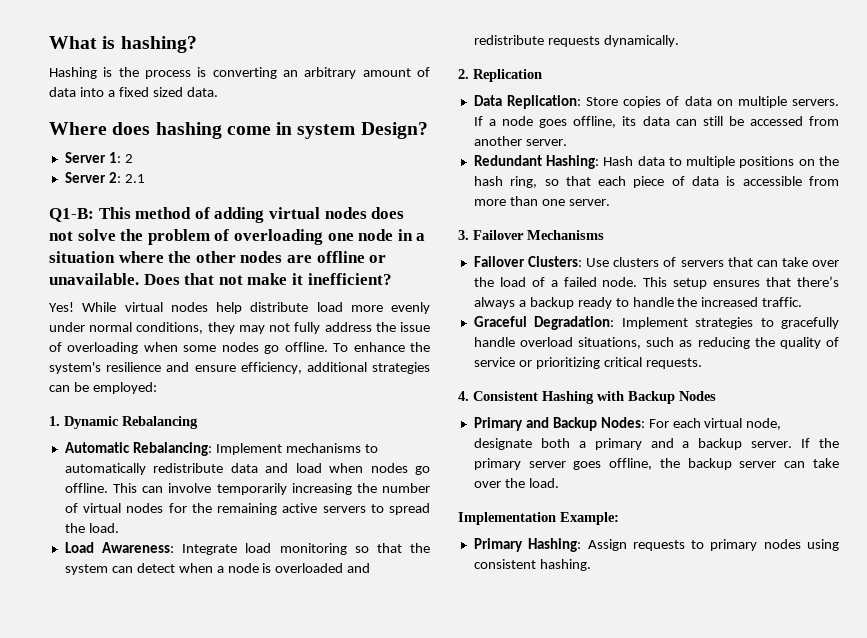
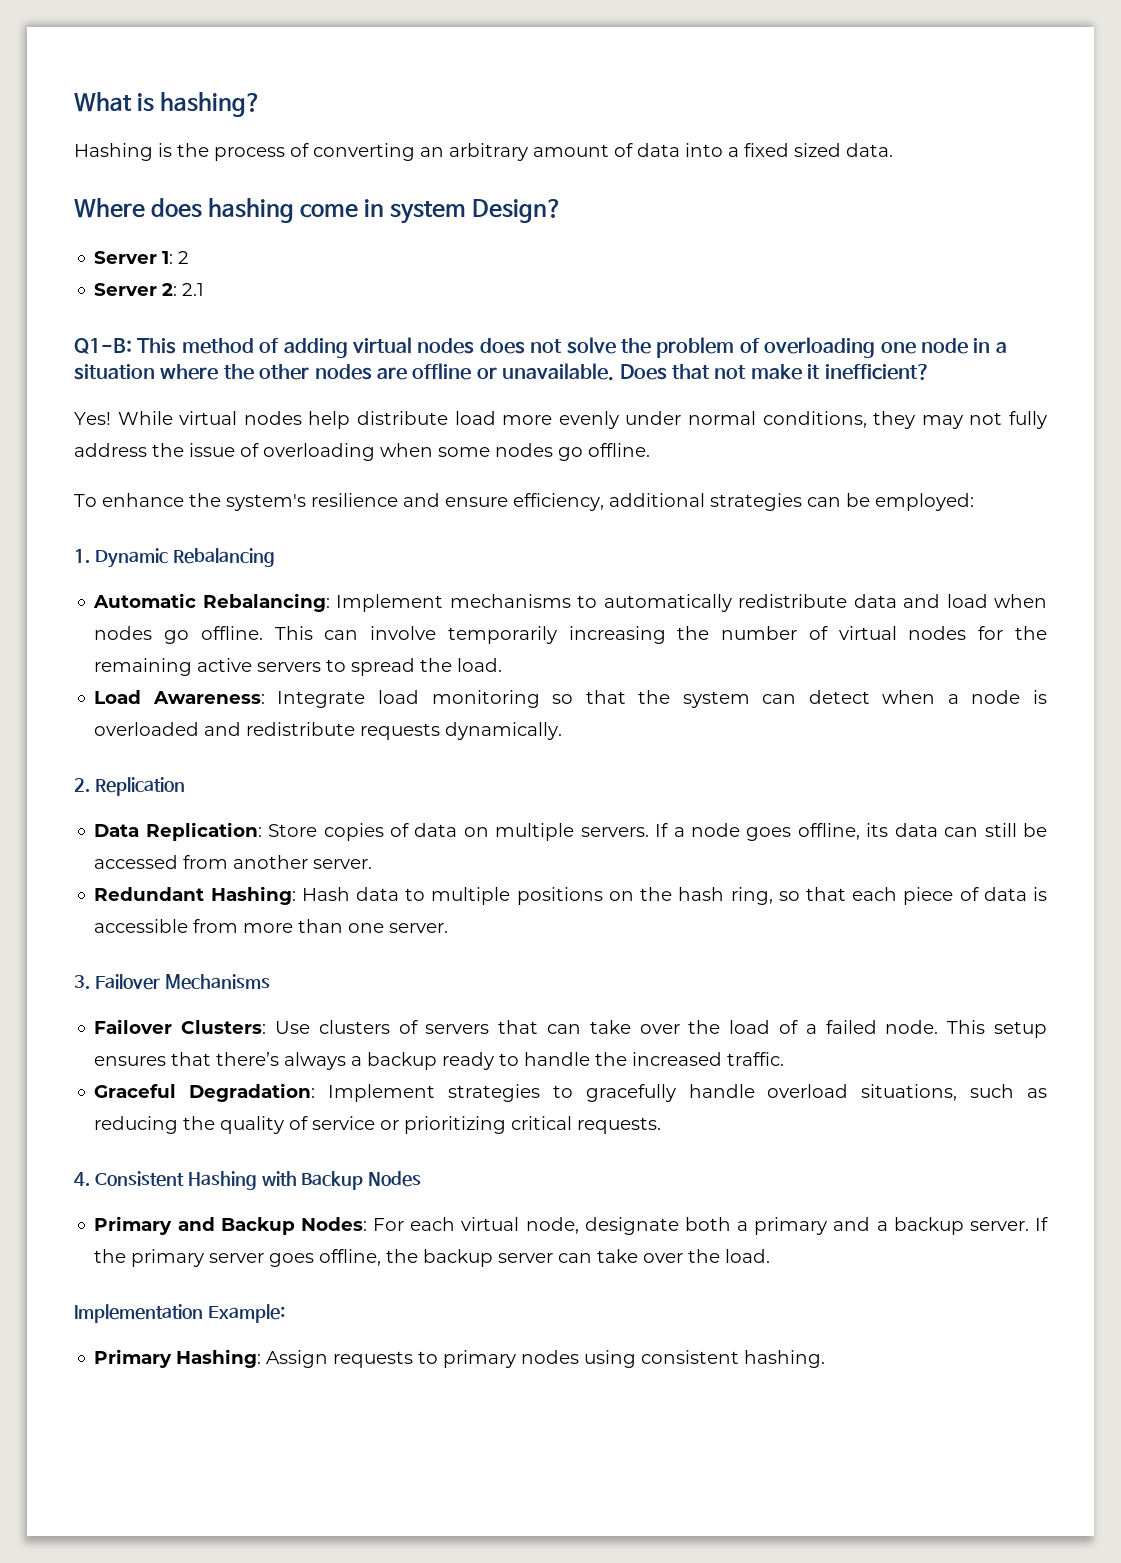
[197,67,207,77] is -> [290,143,309,157] of
(328, 347) none -> (650, 450) //

